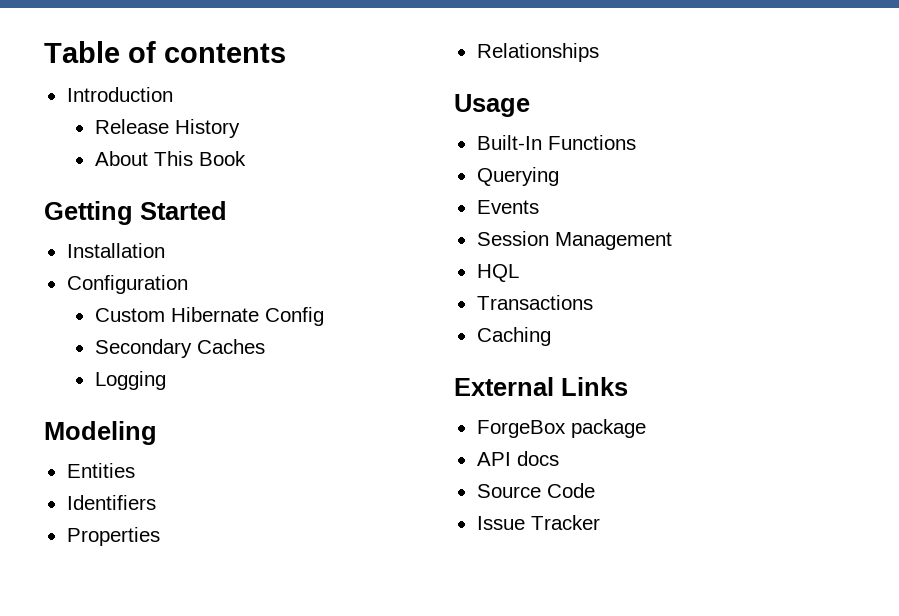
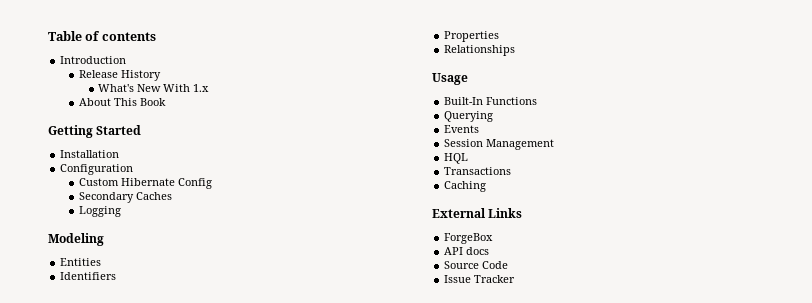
(240, 128) none -> [98,84,210,92] // What's New With 1.x
[570,419,646,438] package -> (494, 238) none

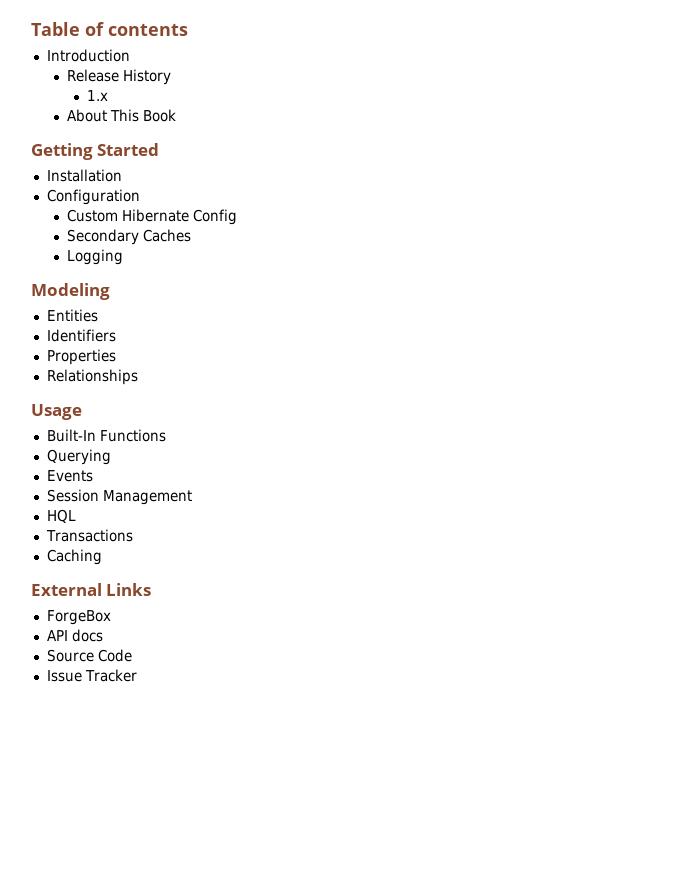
[98,84,191,92] What's New With -> (171, 77) none

